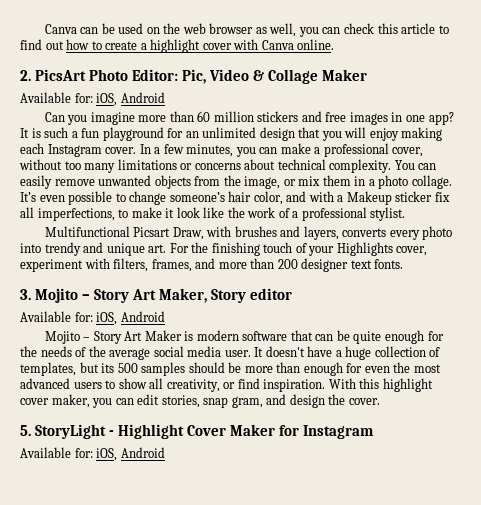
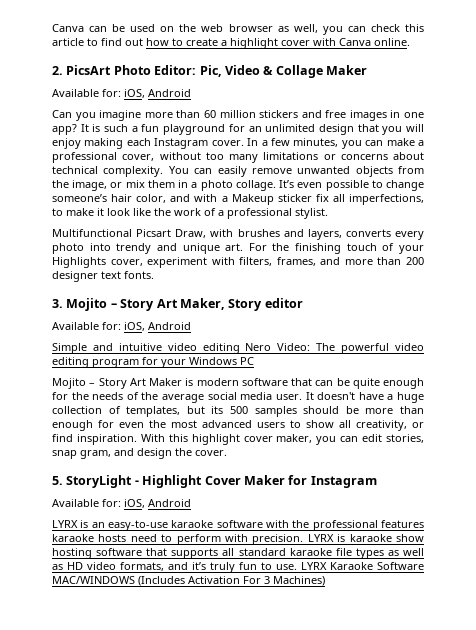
(165, 316) none -> [52,343,425,354] [52,357,254,368] // Simple and intuitive video editing Nero Video: The powerful video editing program for your Windows PC
(165, 452) none -> [52,520,424,531] [52,534,424,545] [52,548,425,559] [52,562,424,573] [52,576,325,586] // LYRX is an easy-to-use karaoke software with the professional features karaoke hosts need to perform with precision. LYRX is karaoke show hosting software that supports all standard karaoke file types as well as HD video formats, and it’s truly fun to use. LYRX Karaoke Software MAC/WINDOWS (Includes Activation For 3 Machines)

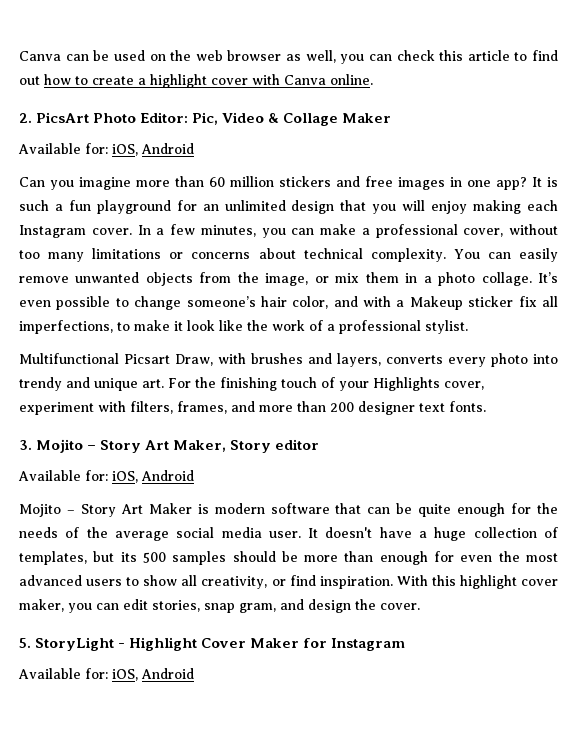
[52,343,425,354] [52,357,254,368] // Simple and intuitive video editing Nero Video: The powerful video editing program for your Windows PC -> (194, 475) none
[52,520,424,531] [52,534,424,545] [52,548,425,559] [52,562,424,573] [52,576,325,586] // LYRX is an easy-to-use karaoke software with the professional features karaoke hosts need to perform with precision. LYRX is karaoke show hosting software that supports all standard karaoke file types as well as HD video formats, and it’s truly fun to use. LYRX Karaoke Software MAC/WINDOWS (Includes Activation For 3 Machines) -> (194, 673) none

